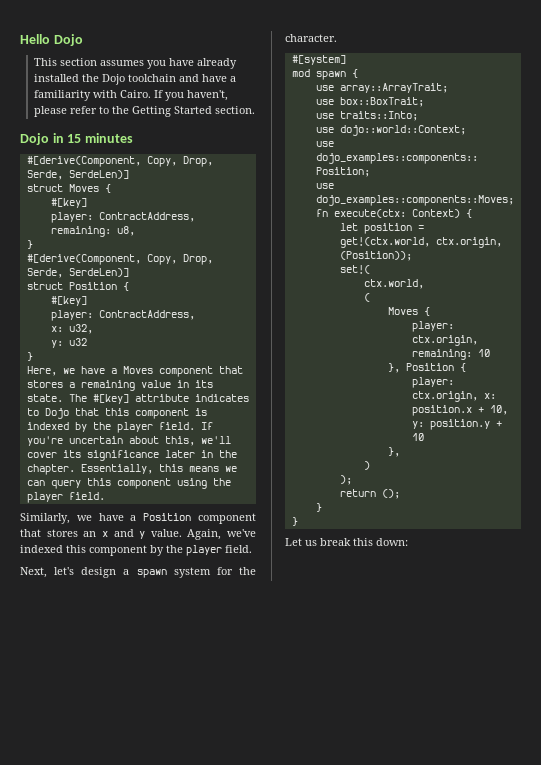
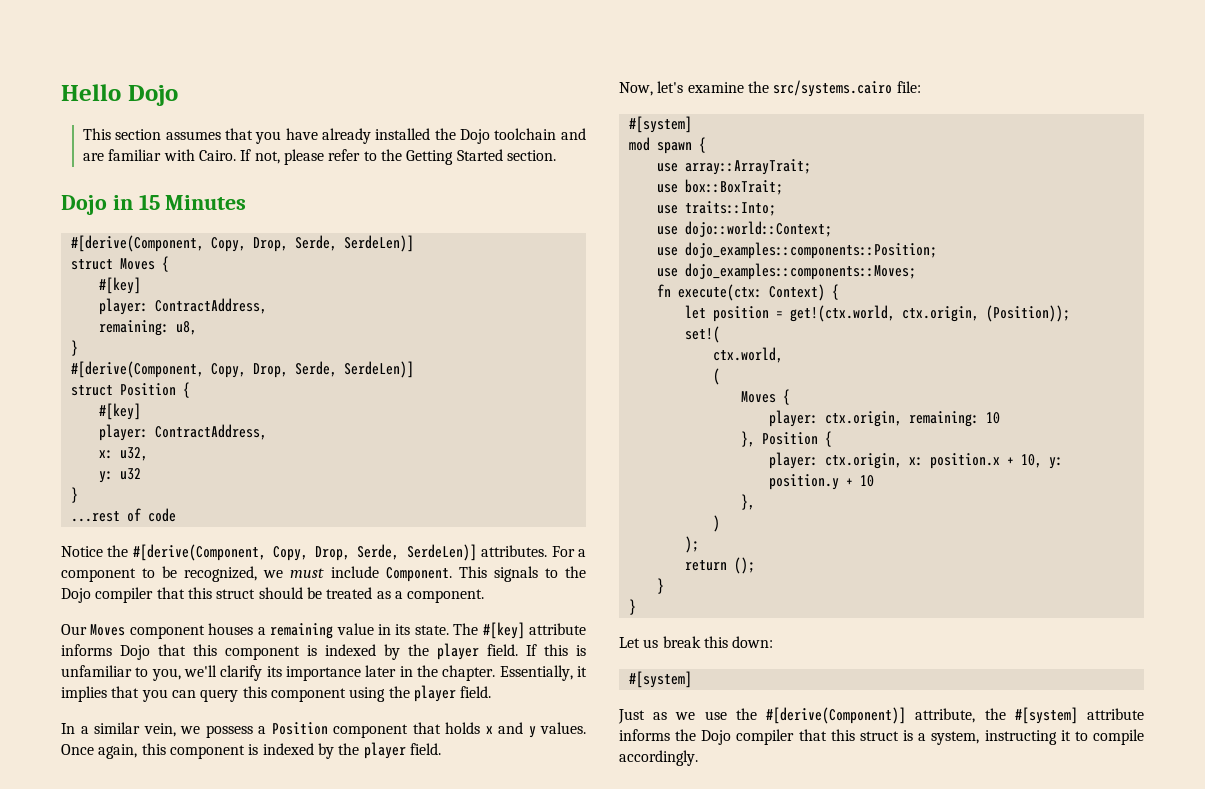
(144, 63) none -> [225,128,254,140] that
[201,74,236,82] [33,90,91,101] have a familiarity -> [83,149,162,161] are familiar
[164,90,228,101] you haven't, -> [254,151,280,164] not,
[84,133,133,143] minutes -> [165,195,247,210] Minutes
[26,366,243,377] [26,380,63,388] Here, we have a Moves component that stores -> [70,508,176,522] [61,544,586,561] [61,566,587,582] [61,587,485,603] [61,623,254,639] ...rest of code // Notice the #[derive(Component, Copy, Drop, Serde, SerdeLen)] attributes. For a component to be recognized, we must include Component. This signals to the Dojo compiler that this struct should be treated as a component. // Our Moves component houses
[194,394,249,402] [26,408,39,416] indicates to -> [61,644,112,656] informs
[26,436,231,446] [26,450,159,461] you're uncertain about this, we'll cover its significance -> [544,644,586,656] [61,665,361,681] this is unfamiliar to you, we'll clarify its importance
[158,464,237,472] this means we -> [576,666,587,677] [61,686,168,702] it implies that you
[20,513,124,524] Similarly, we have -> [61,722,253,738] In a similar vein, we possess
[46,529,97,537] stores an -> [445,722,480,734] holds
[150,529,256,540] [20,545,252,556] [20,567,256,578] [285,34,337,42] value. Again, we've indexed this component by the player field. // Next, let's design a spawn system for the character. -> [540,722,586,734] [61,742,441,759] [619,80,921,97] values. Once again, this component is indexed by the player field. // Now, let's examine the src/systems.cairo file:
(408, 542) none -> [628,671,692,688] [618,707,1144,724] [619,729,1144,745] [619,750,698,766] // #[system] // Just as we use the #[derive(Component)] attribute, the #[system] attribute informs the Dojo compiler that this struct is a system, instructing it to compile accordingly.

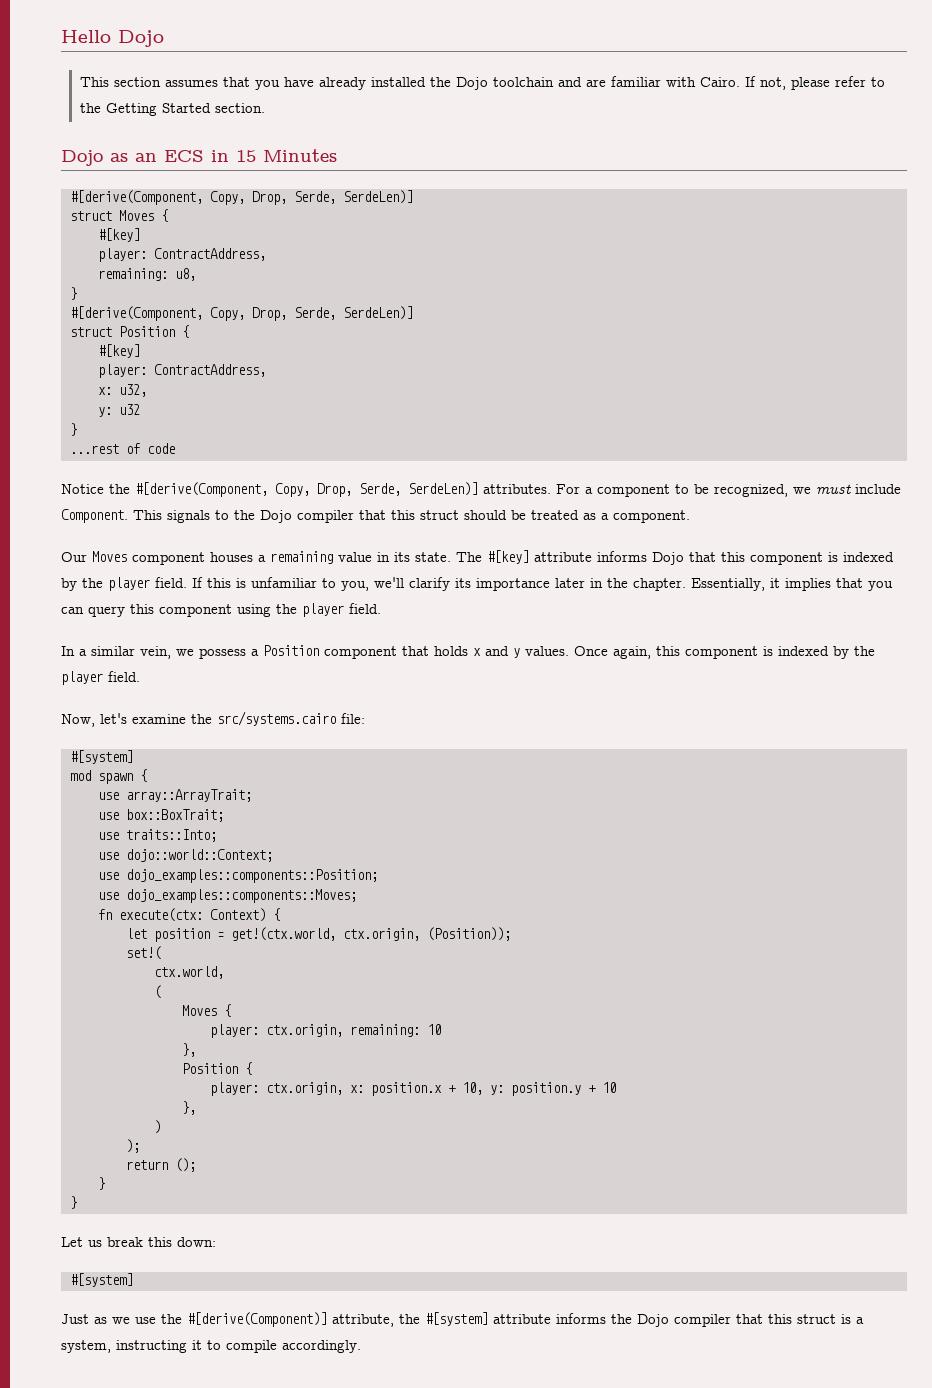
(107, 205) none -> [110,150,204,162] as an ECS
(755, 439) none -> (196, 1050) //

